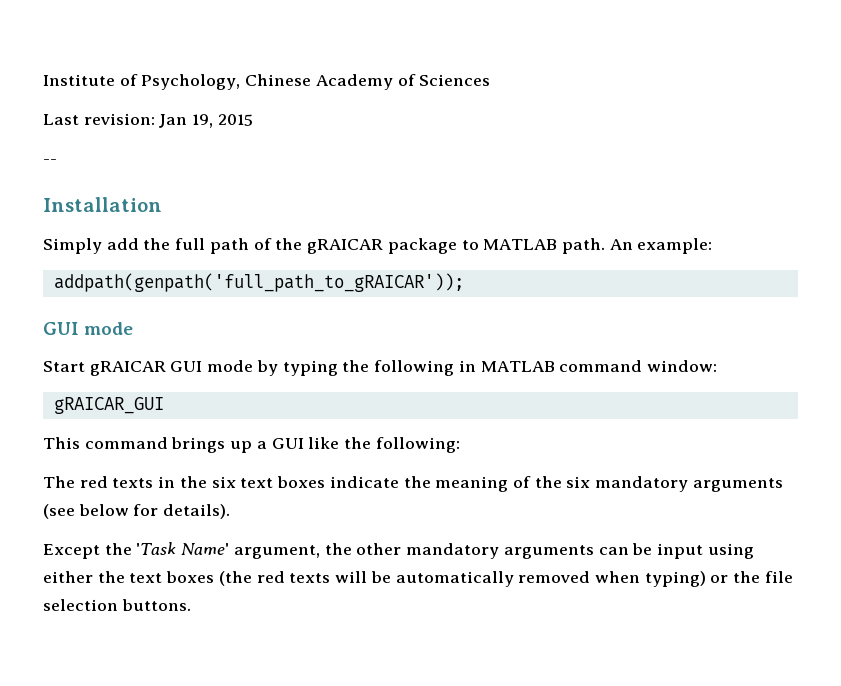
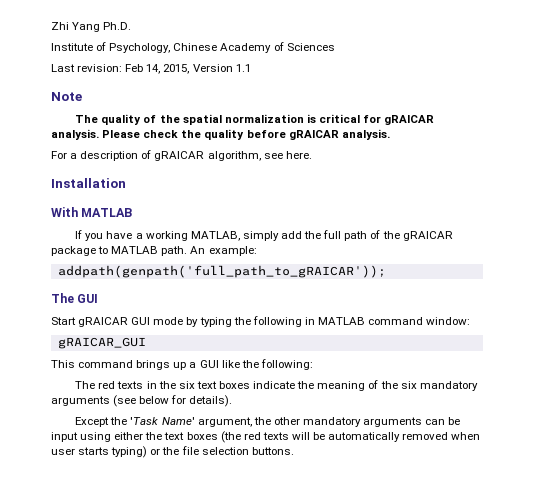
(43, 80) none -> [51,22,132,32] Zhi Yang Ph.D. //
[159,114,253,128] [43,159,57,164] [43,197,162,212] [43,238,102,254] Jan 19, 2015 // -- // Installation // Simply -> [125,64,251,74] [51,92,82,101] [75,114,435,125] [51,129,390,140] [51,150,312,161] [51,178,126,188] [51,207,133,217] [75,230,279,241] Feb 14, 2015, Version 1.1 // Note // The quality of the spatial normalization is critical for gRAICAR analysis. Please check the quality before gRAICAR analysis. // For a description of gRAICAR algorithm, see here. // Installation // With MATLAB // If you have a working MATLAB, simply
[43,322,134,335] GUI mode -> [51,293,99,303] The GUI
(640, 577) none -> [51,447,110,455] user starts

